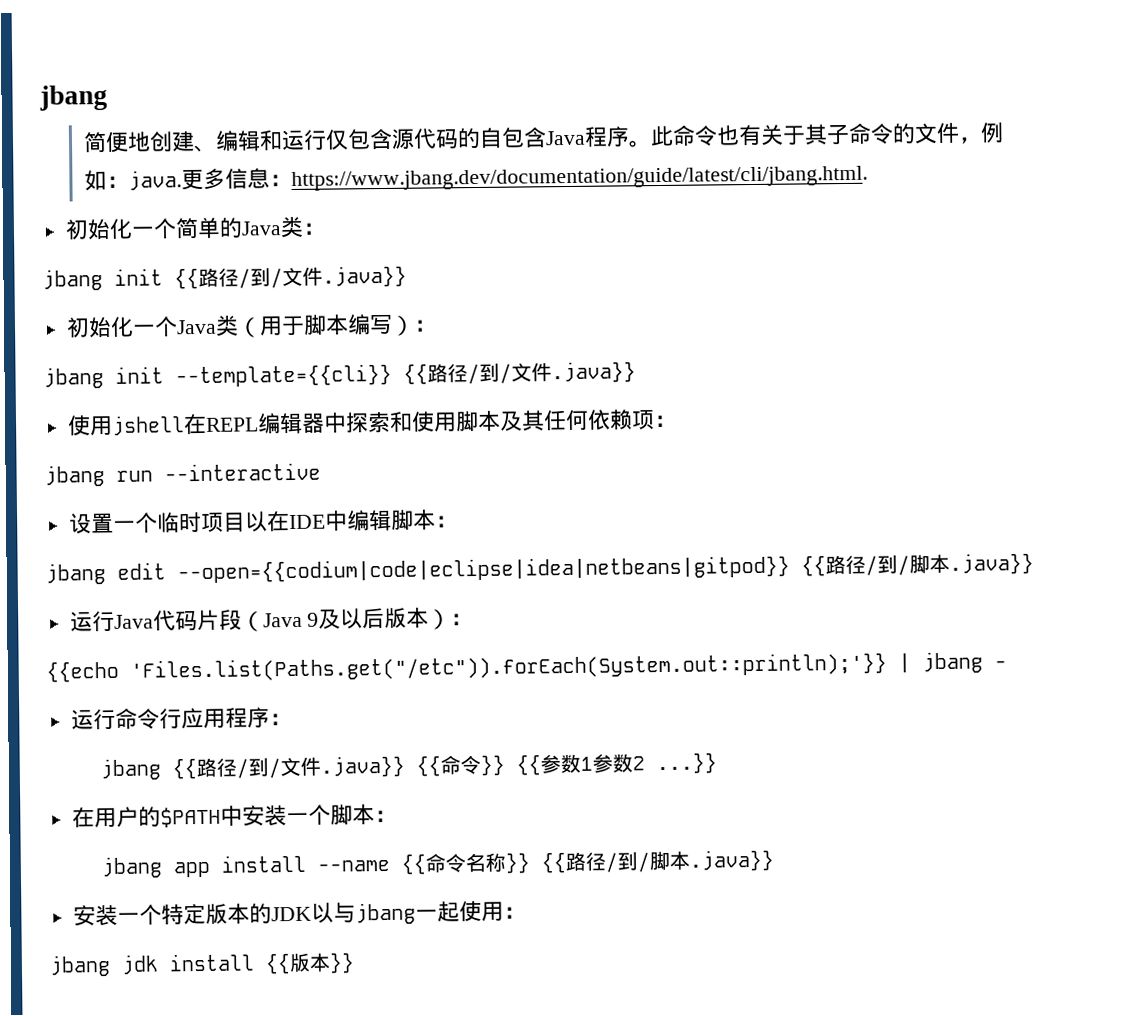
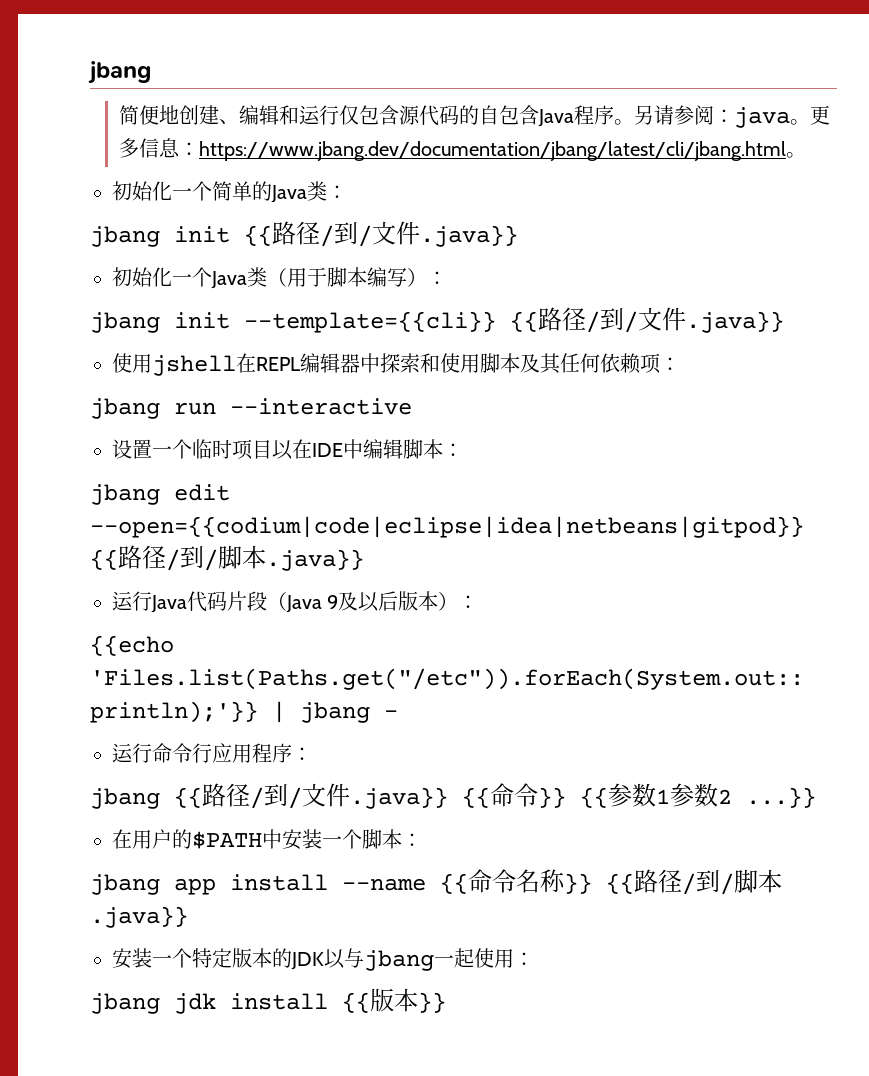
[649,122,1004,147] [83,169,182,192] 此命令也有关于其子命令的文件，例如：java. -> [633,105,810,128] 另请参阅：java。
[290,165,868,191] https://www.jbang.dev/documentation/guide/latest/cli/jbang.html. -> [198,141,806,161] https://www.jbang.dev/documentation/jbang/latest/cli/jbang.html。

